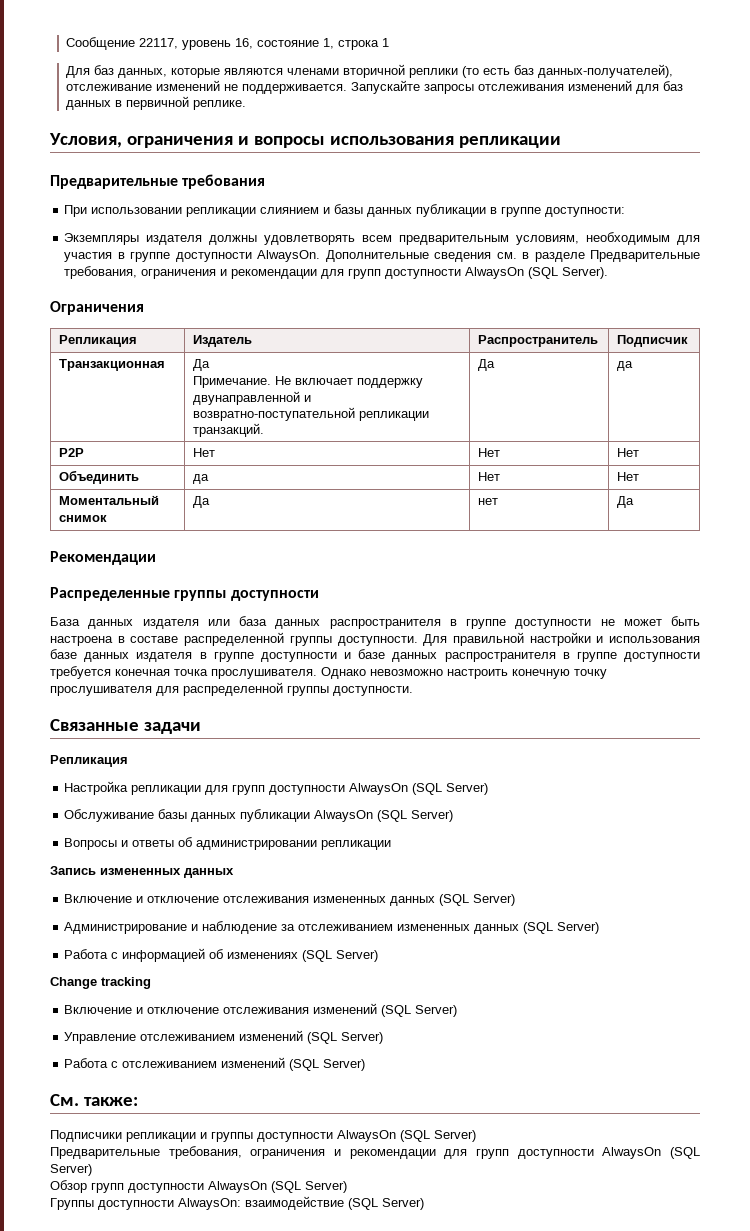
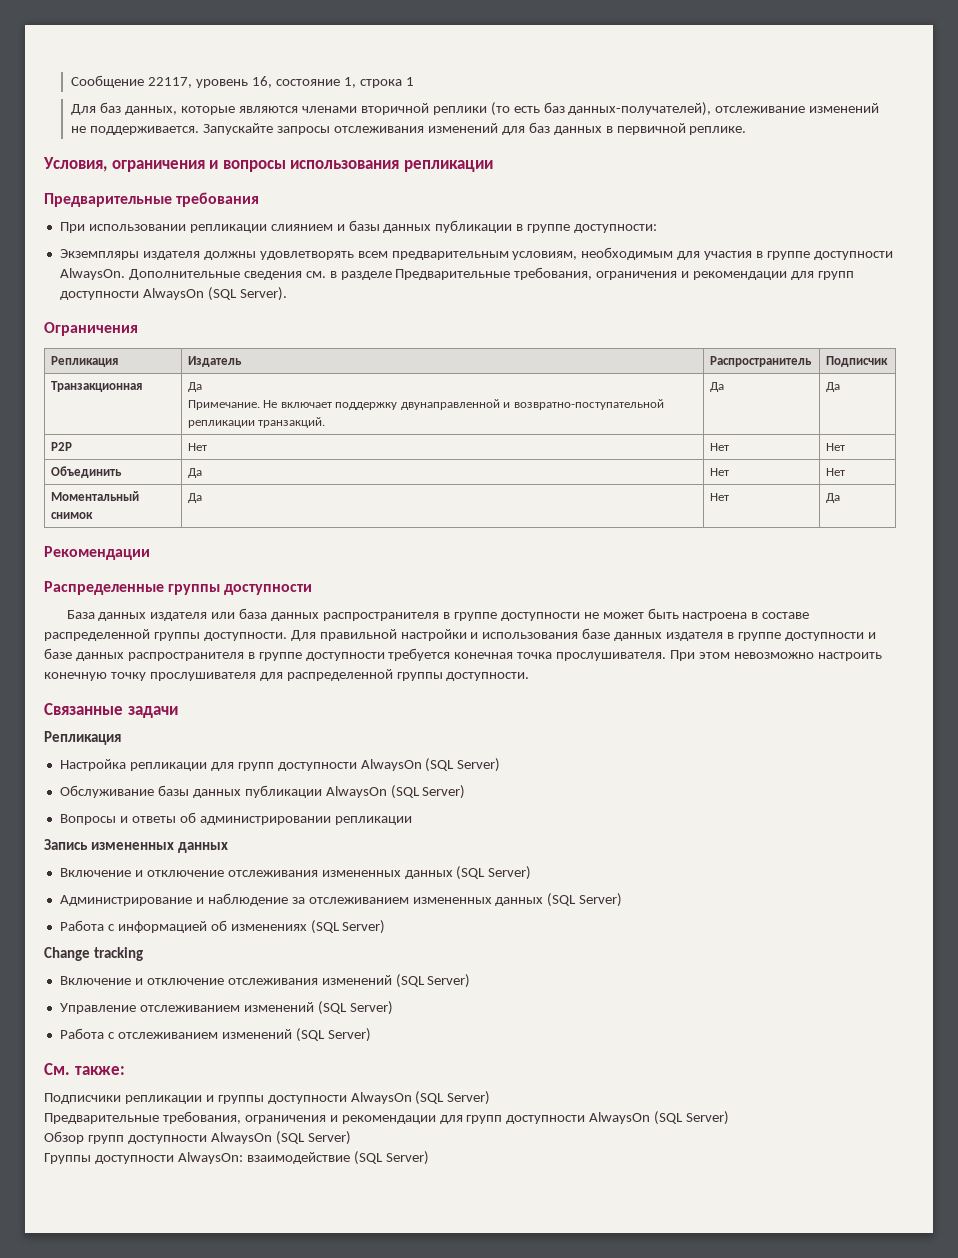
[617,361,634,371] да -> [825,382,840,392] Да
[193,474,210,484] да -> [187,468,202,478] Да
[478,498,499,505] нет -> [709,493,729,501] Нет
[321,667,366,679] Однако -> [670,650,731,661] При этом

